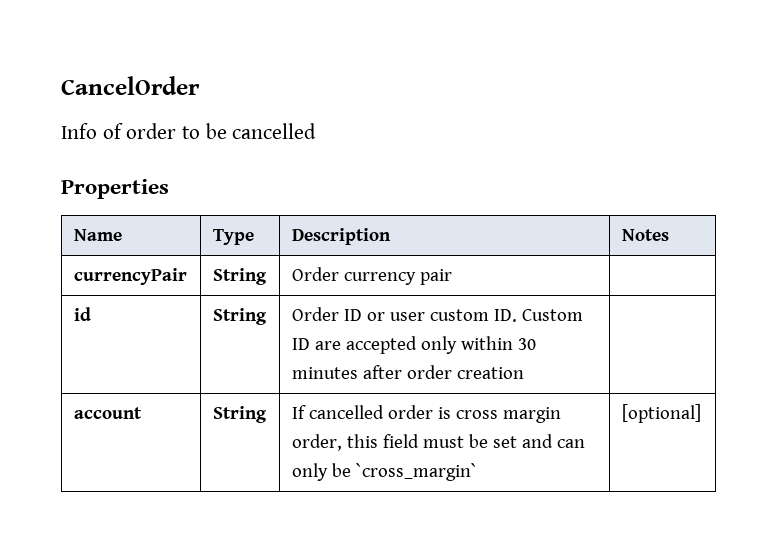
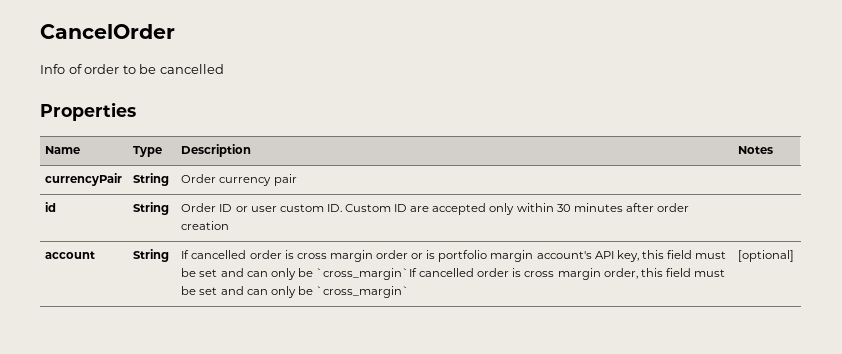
(562, 415) none -> [375,250,727,262] [181,268,601,280] order or is portfolio margin account's API key, this field must be set and can only be `cross_margin`If cancelled order is cross margin

